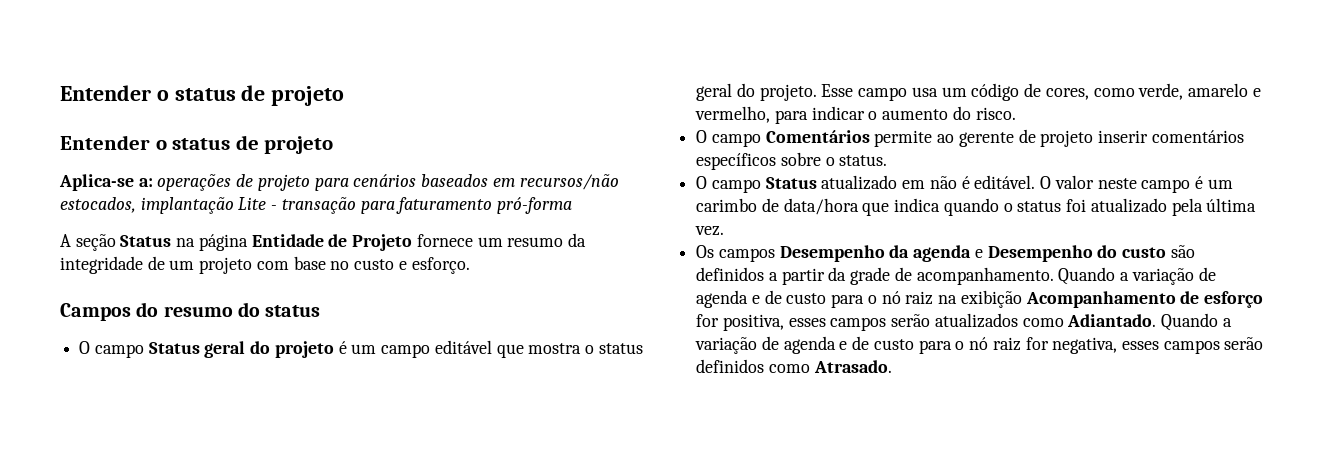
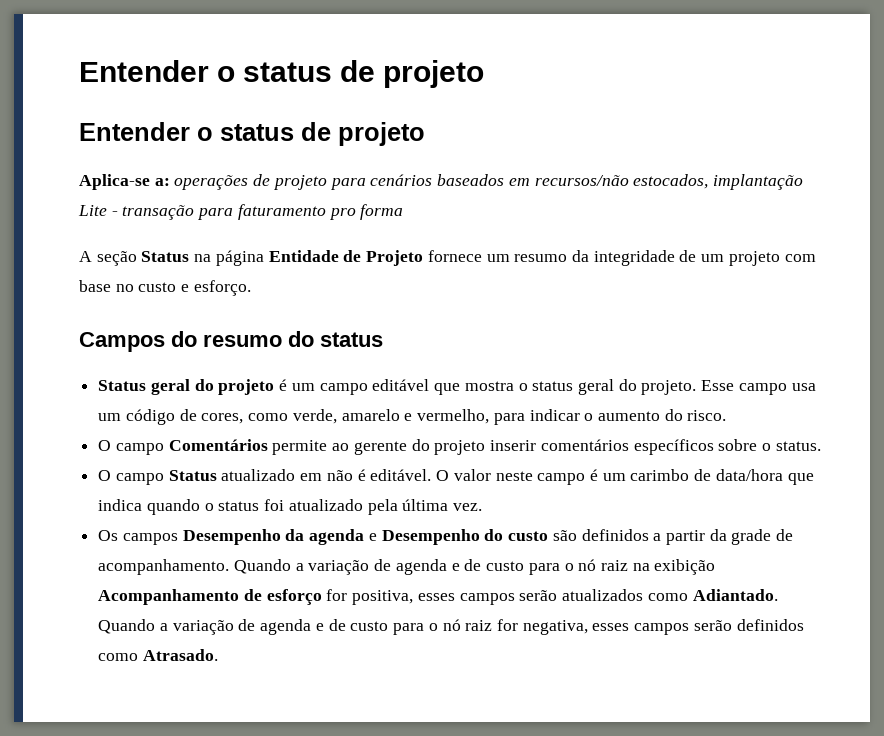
[497,197,573,214] pró-forma -> [328,204,404,220] pro forma
[79,341,144,358] O campo -> (383, 339) none
[1018,129,1036,143] de -> [411,439,430,451] do

